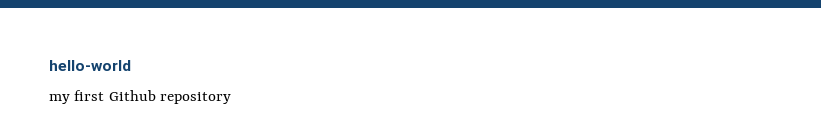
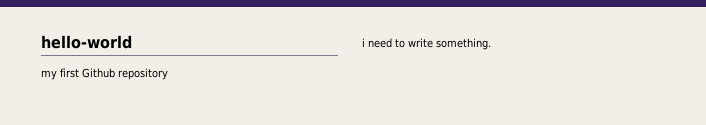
(232, 98) none -> [362,38,491,50] // i need to write something.

